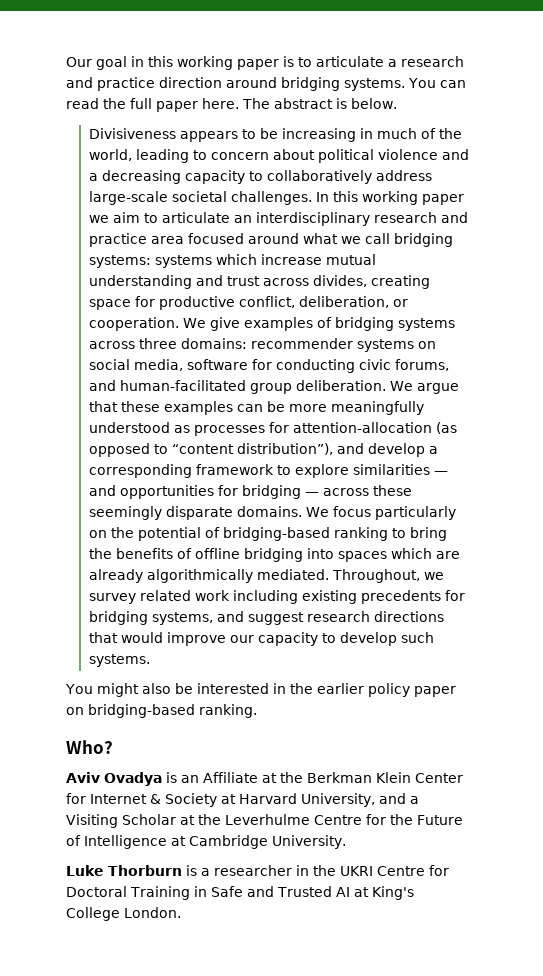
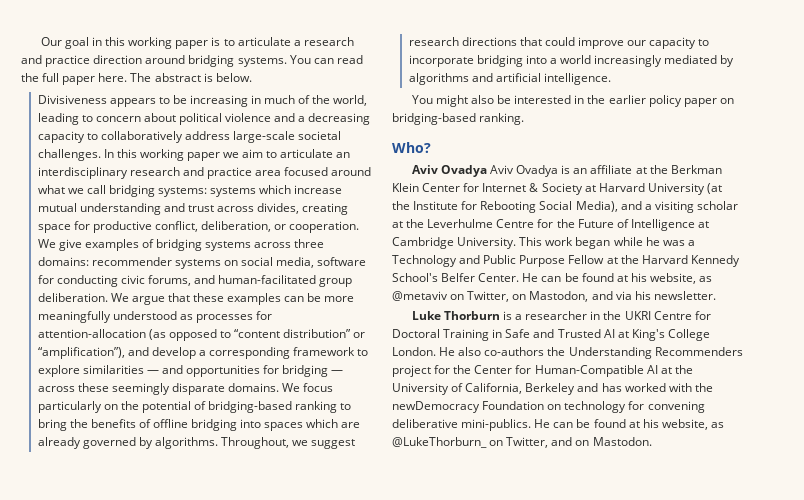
[236,443,333,455] distribution”), -> [283,329,366,338] [37,347,125,359] distribution” or “amplification”),
[146,569,444,583] [88,590,465,604] [88,611,244,625] algorithmically mediated. Throughout, we survey related work including existing precedents for bridging systems, and -> [82,437,309,449] governed by algorithms. Throughout, we
[120,632,163,643] would -> [544,37,575,46] could
[339,632,434,646] [88,654,150,667] develop such systems. -> [408,55,735,67] [408,73,611,85] incorporate bridging into a world increasingly mediated by algorithms and artificial intelligence.
(162, 779) none -> [490,165,559,177] Aviv Ovadya
[203,772,258,783] Affiliate -> [590,165,633,174] affiliate
[301,793,419,807] [66,814,176,828] University, and a Visiting Scholar -> [647,183,722,195] [392,201,738,213] University (at the Institute for Rebooting Social Media), and a visiting scholar
(346, 842) none -> [519,237,695,249] [392,255,740,267] [392,273,713,284] [392,291,716,302] This work began while he was a Technology and Public Purpose Fellow at the Harvard Kennedy School's Belfer Center. He can be found at his website, as @metaviv on Twitter, on Mastodon, and via his newsletter.
(181, 912) none -> [439,347,743,359] [392,365,693,377] [392,383,713,395] [392,401,705,413] [392,419,724,431] [392,437,652,448] He also co-authors the Understanding Recommenders project for the Center for Human-Compatible AI at the University of California, Berkeley and has worked with the newDemocracy Foundation on technology for convening deliberative mini-publics. He can be found at his website, as @LukeThorburn_ on Twitter, and on Mastodon.

